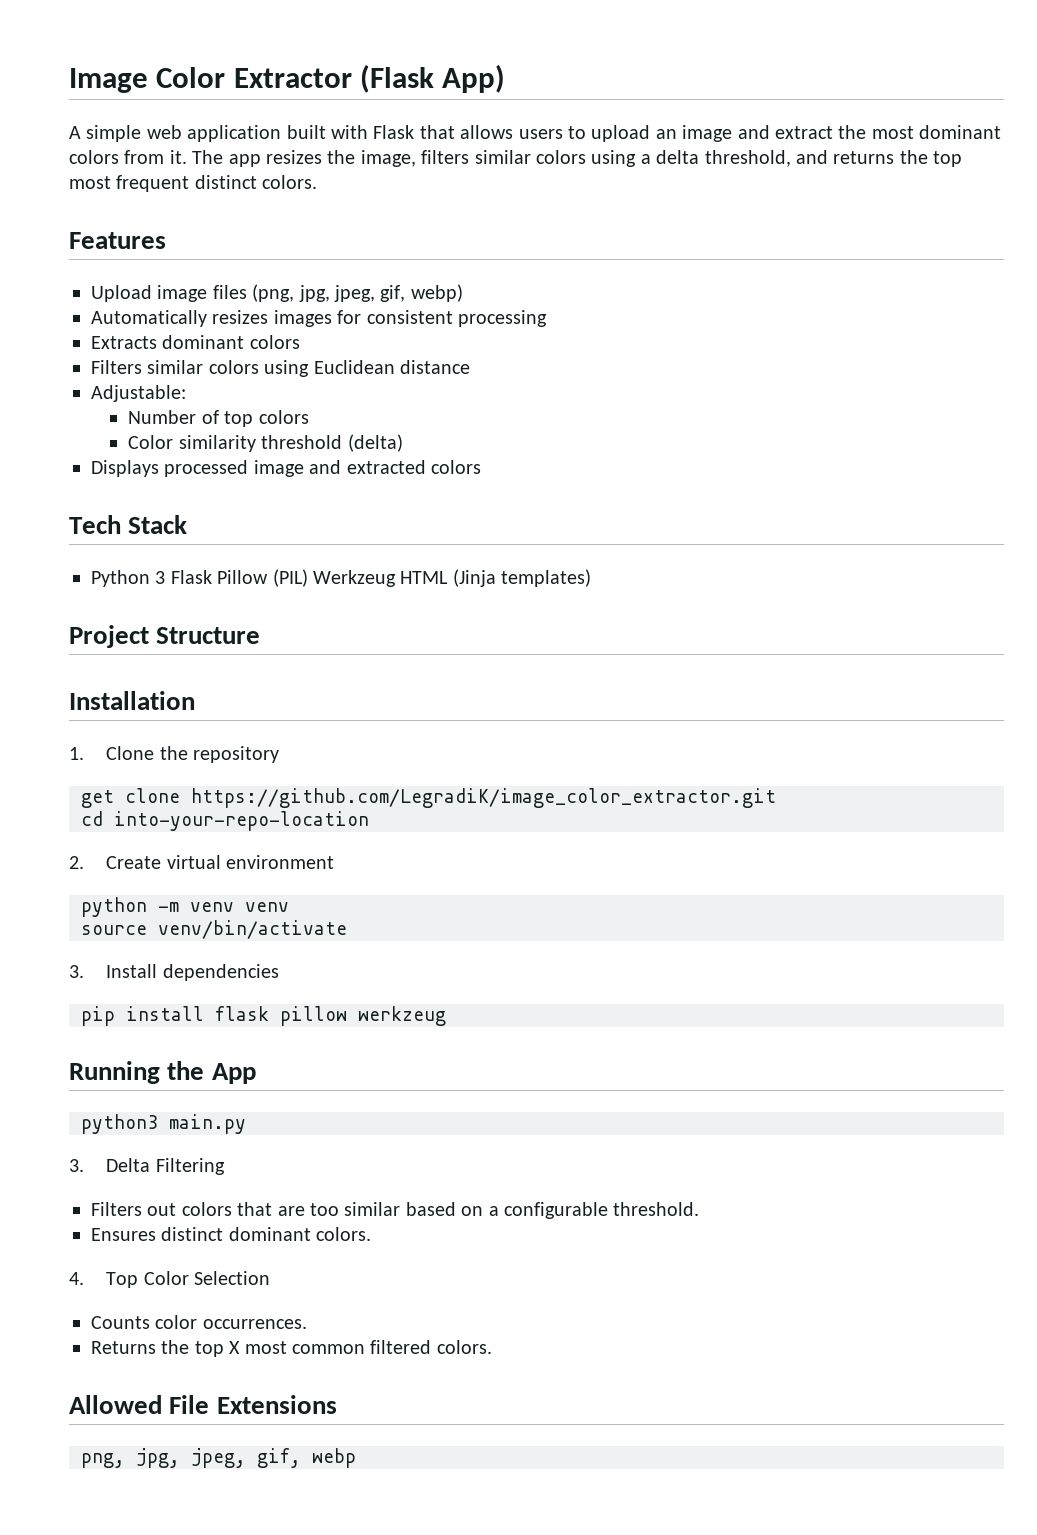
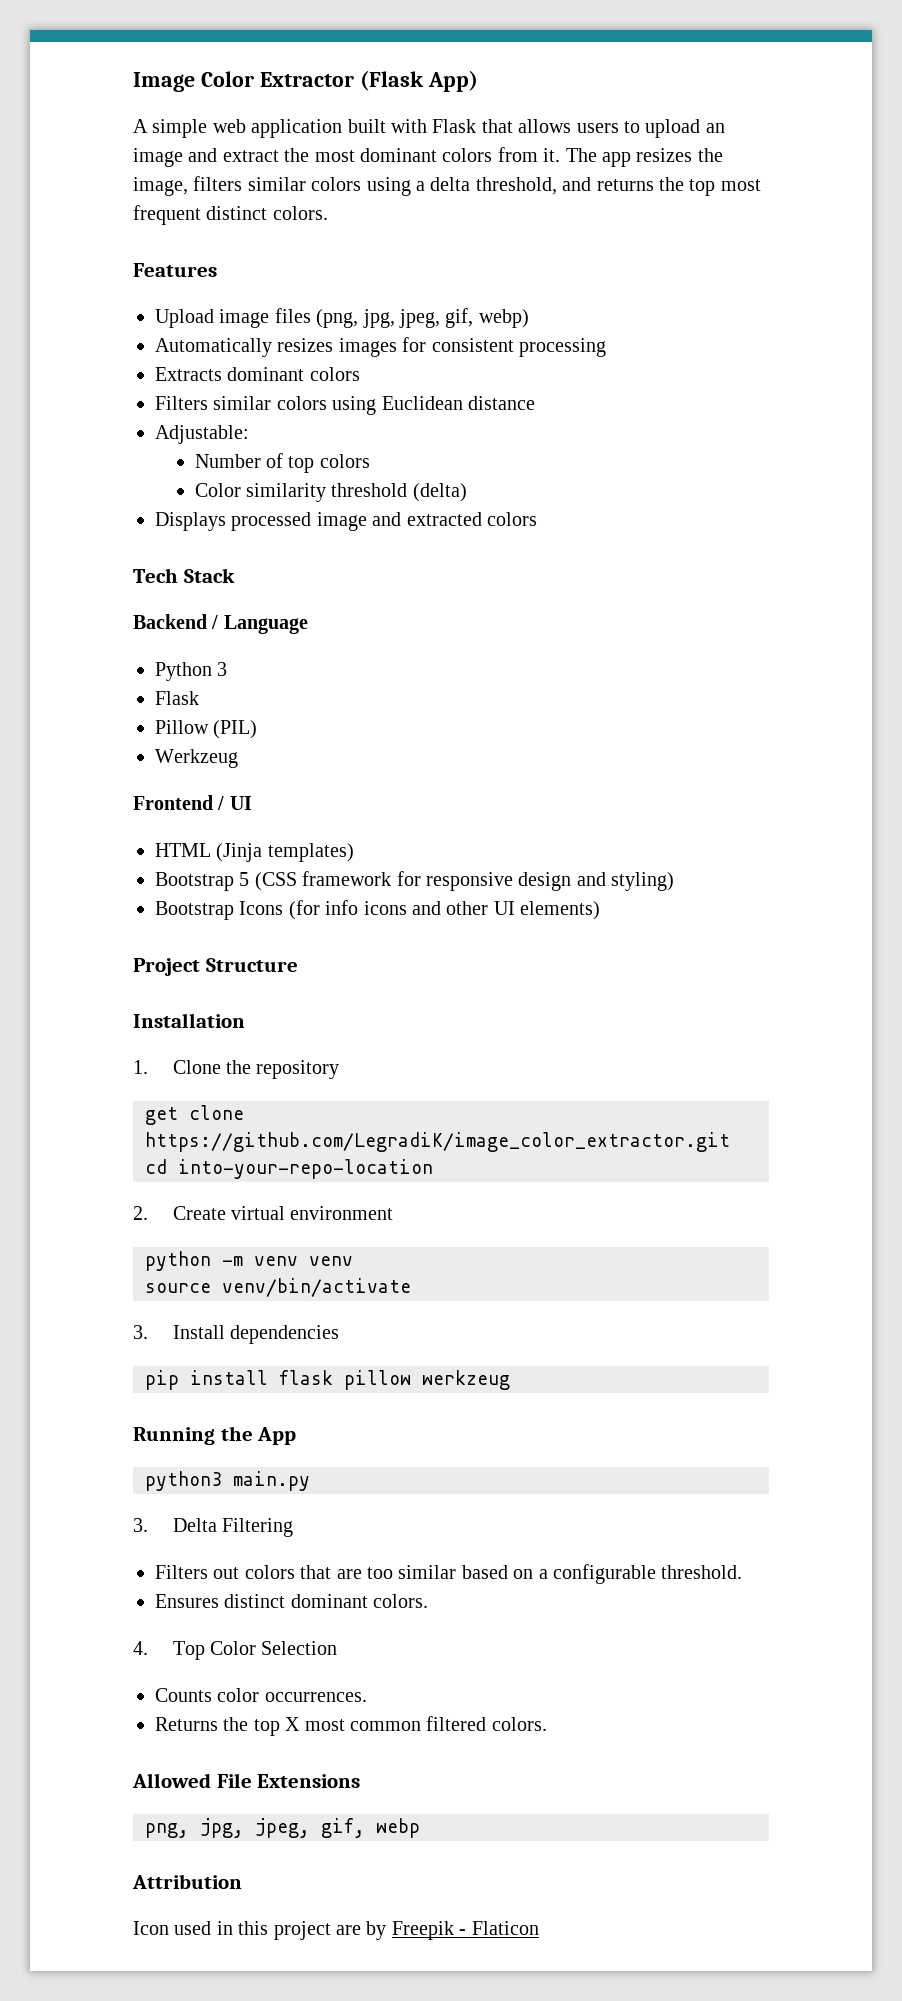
(188, 524) none -> [133,614,308,634] // Backend / Language
[170,570,212,584] Flask -> [155,691,199,705] // Flask //
(308, 578) none -> (258, 729) //
(396, 578) none -> [133,795,252,810] // Frontend / UI //
(592, 578) none -> [155,871,675,891] [155,900,601,920] // Bootstrap 5 (CSS framework for responsive design and styling) // Bootstrap Icons (for info icons and other UI elements)
(356, 1458) none -> [132,1874,242,1889] [133,1921,539,1940] // Attribution // Icon used in this project are by Freepik - Flaticon

